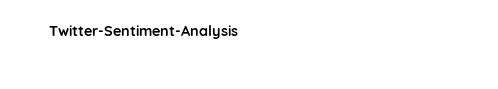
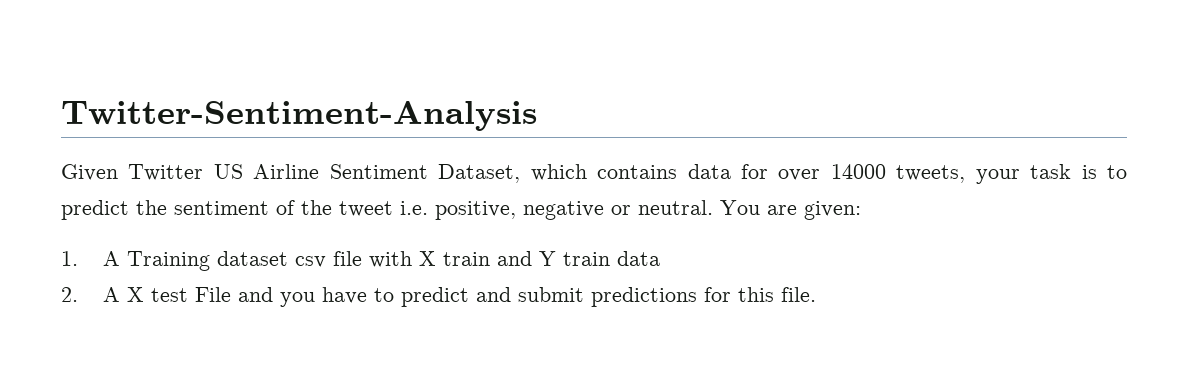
(238, 32) none -> [61,164,1127,184] [61,200,861,220] [61,251,661,271] [61,287,817,307] // Given Twitter US Airline Sentiment Dataset, which contains data for over 14000 tweets, your task is to predict the sentiment of the tweet i.e. positive, negative or neutral. You are given: // 1. A Training dataset csv file with X train and Y train data // 2. A X test File and you have to predict and submit predictions for this file.

